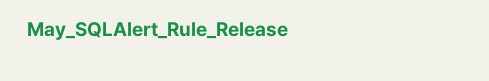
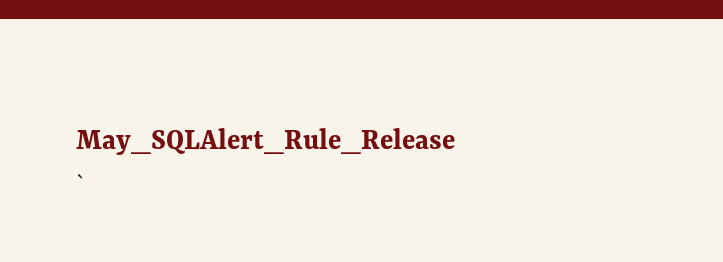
(288, 31) none -> [76,173,85,190] // `

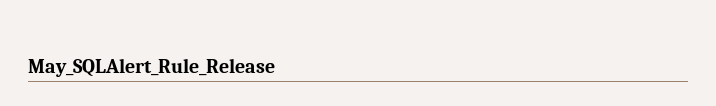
[76,173,85,190] // ` -> (275, 67) none

